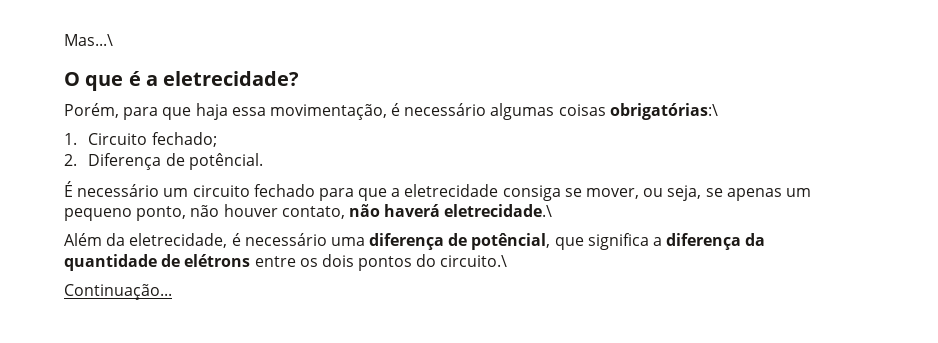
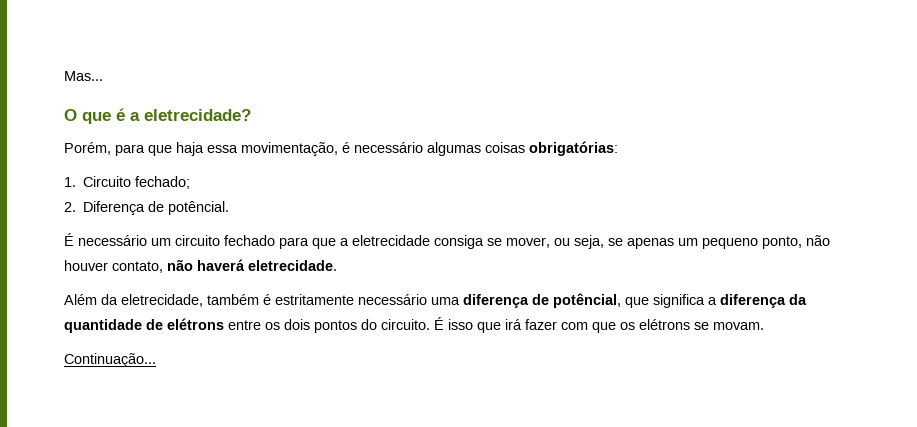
[64,34,113,46] Mas...\ -> [64,71,103,81] Mas...
[609,103,718,120] obrigatórias:\ -> [529,141,618,156] obrigatórias:
[444,204,553,217] eletrecidade.\ -> [248,260,337,271] eletrecidade.
[231,233,241,246] é -> [207,294,354,305] também é estritamente
[440,255,508,267] circuito.\ -> [381,317,764,333] circuito. É isso que irá fazer com que os elétrons se movam.

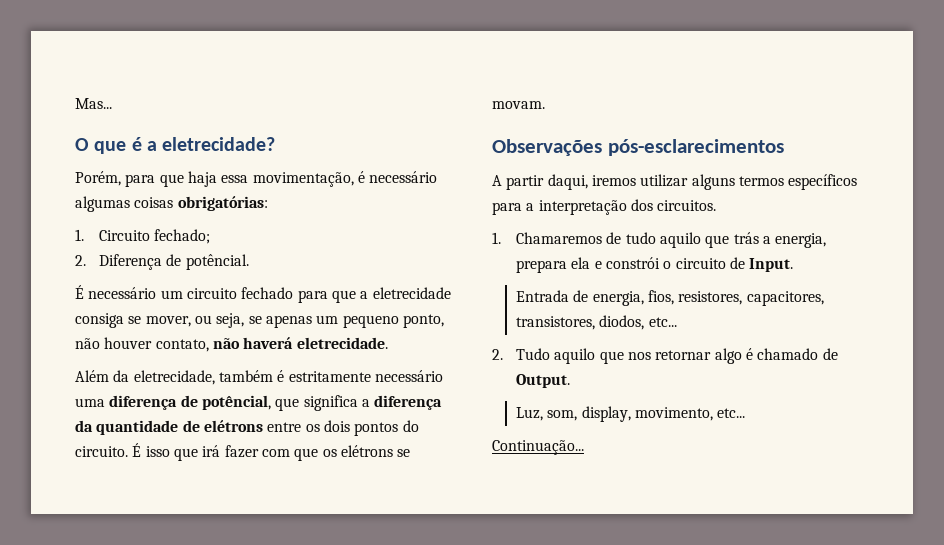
(764, 326) none -> [492,139,784,156] [492,174,858,190] [492,199,717,215] [492,232,827,248] [515,257,794,273] [515,290,824,306] [515,315,677,330] [492,348,838,364] [515,374,570,388] [515,406,746,422] // Observações pós-esclarecimentos // A partir daqui, iremos utilizar alguns termos específicos para a interpretação dos circuitos. // 1. Chamaremos de tudo aquilo que trás a energia, prepara ela e constrói o circuito de Input. // Entrada de energia, fios, resistores, capacitores, transistores, diodos, etc... // 2. Tudo aquilo que nos retornar algo é chamado de Output. // Luz, som, display, movimento, etc...

